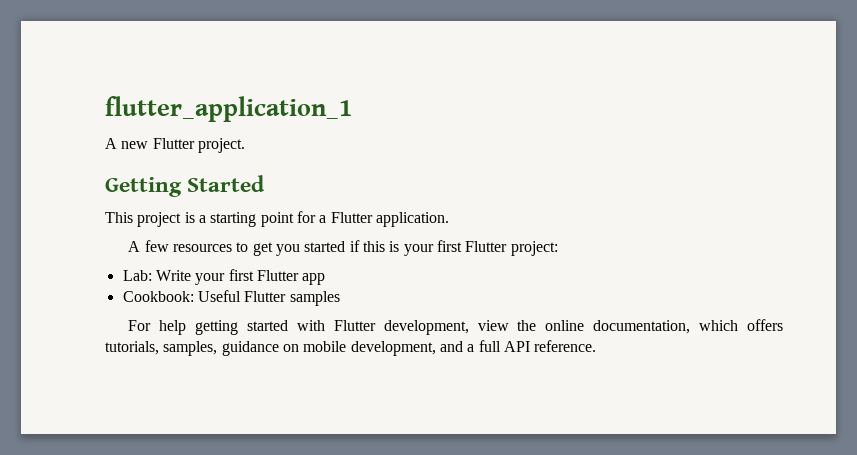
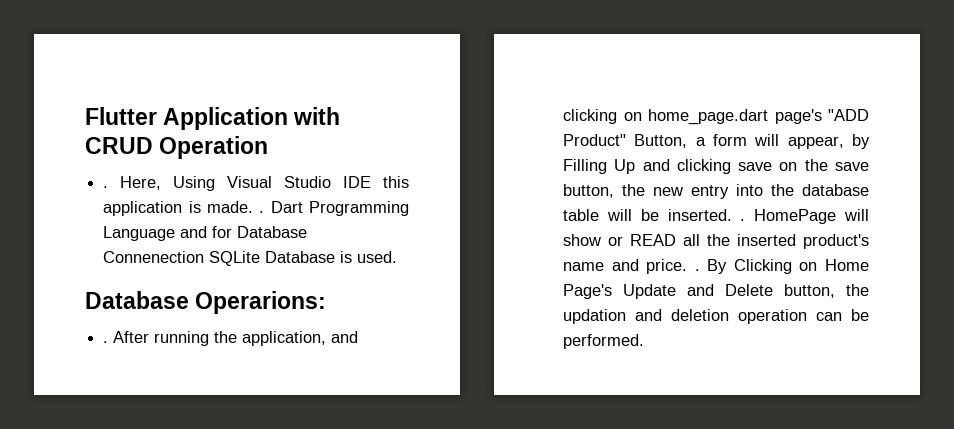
[105,96,352,122] [105,138,245,153] [105,175,266,197] [105,211,449,227] [128,240,558,256] [122,269,326,285] [122,290,340,306] [128,319,783,335] [105,340,597,356] flutter_application_1 // A new Flutter project. // Getting Started // This project is a starting point for a Flutter application. // A few resources to get you started if this is your first Flutter project: // Lab: Write your first Flutter app // Cookbook: Useful Flutter samples // For help getting started with Flutter development, view the online documentation, which offers tutorials, samples, guidance on mobile development, and a full API reference. -> [85,107,341,130] [85,136,269,159] [103,176,410,191] [103,201,409,216] [103,226,308,241] [103,251,398,266] [85,291,327,314] [103,331,359,346] [563,109,869,125] [563,134,870,149] [563,159,869,174] [563,184,869,199] [563,209,869,224] [563,234,869,249] [563,259,869,274] [563,284,869,299] [563,309,869,324] [563,334,645,349] Flutter Application with CRUD Operation // . Here, Using Visual Studio IDE this application is made. . Dart Programming Language and for Database Connenection SQLite Database is used. // Database Operarions: // . After running the application, and clicking on home_page.dart page's "ADD Product" Button, a form will appear, by Filling Up and clicking save on the save button, the new entry into the database table will be inserted. . HomePage will show or READ all the inserted product's name and price. . By Clicking on Home Page's Update and Delete button, the updation and deletion operation can be performed.

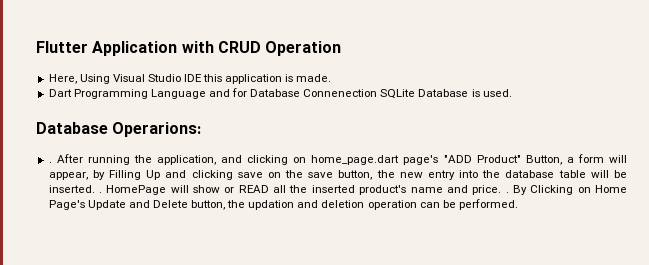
[103,186,109,188] . -> (342, 48) none
[259,211,265,213] . -> (332, 78) //

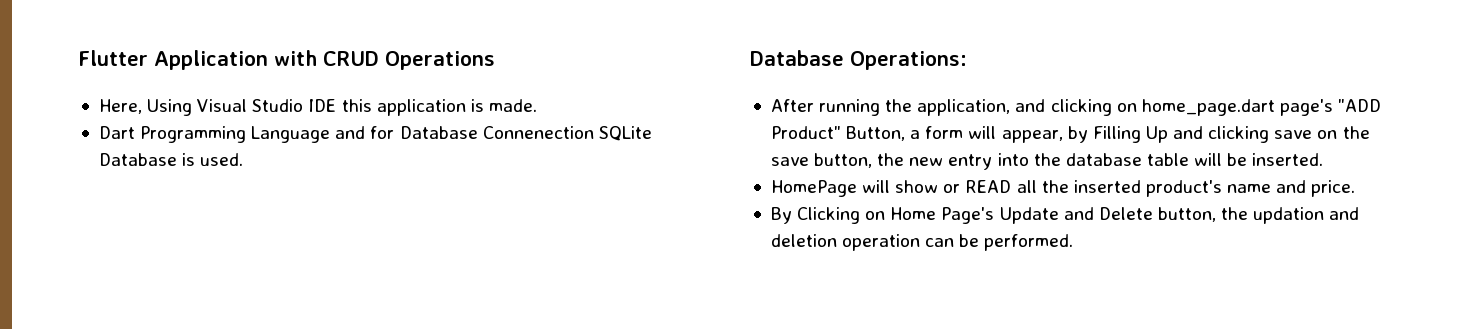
[265,41,342,56] Operation -> [385,51,495,70] Operations
[112,122,202,137] [48,161,52,163] Operarions: // . -> [850,51,967,70] Operations: //
[99,191,103,193] . -> (1324, 159) //
[505,191,509,193] . -> (1356, 188) //

